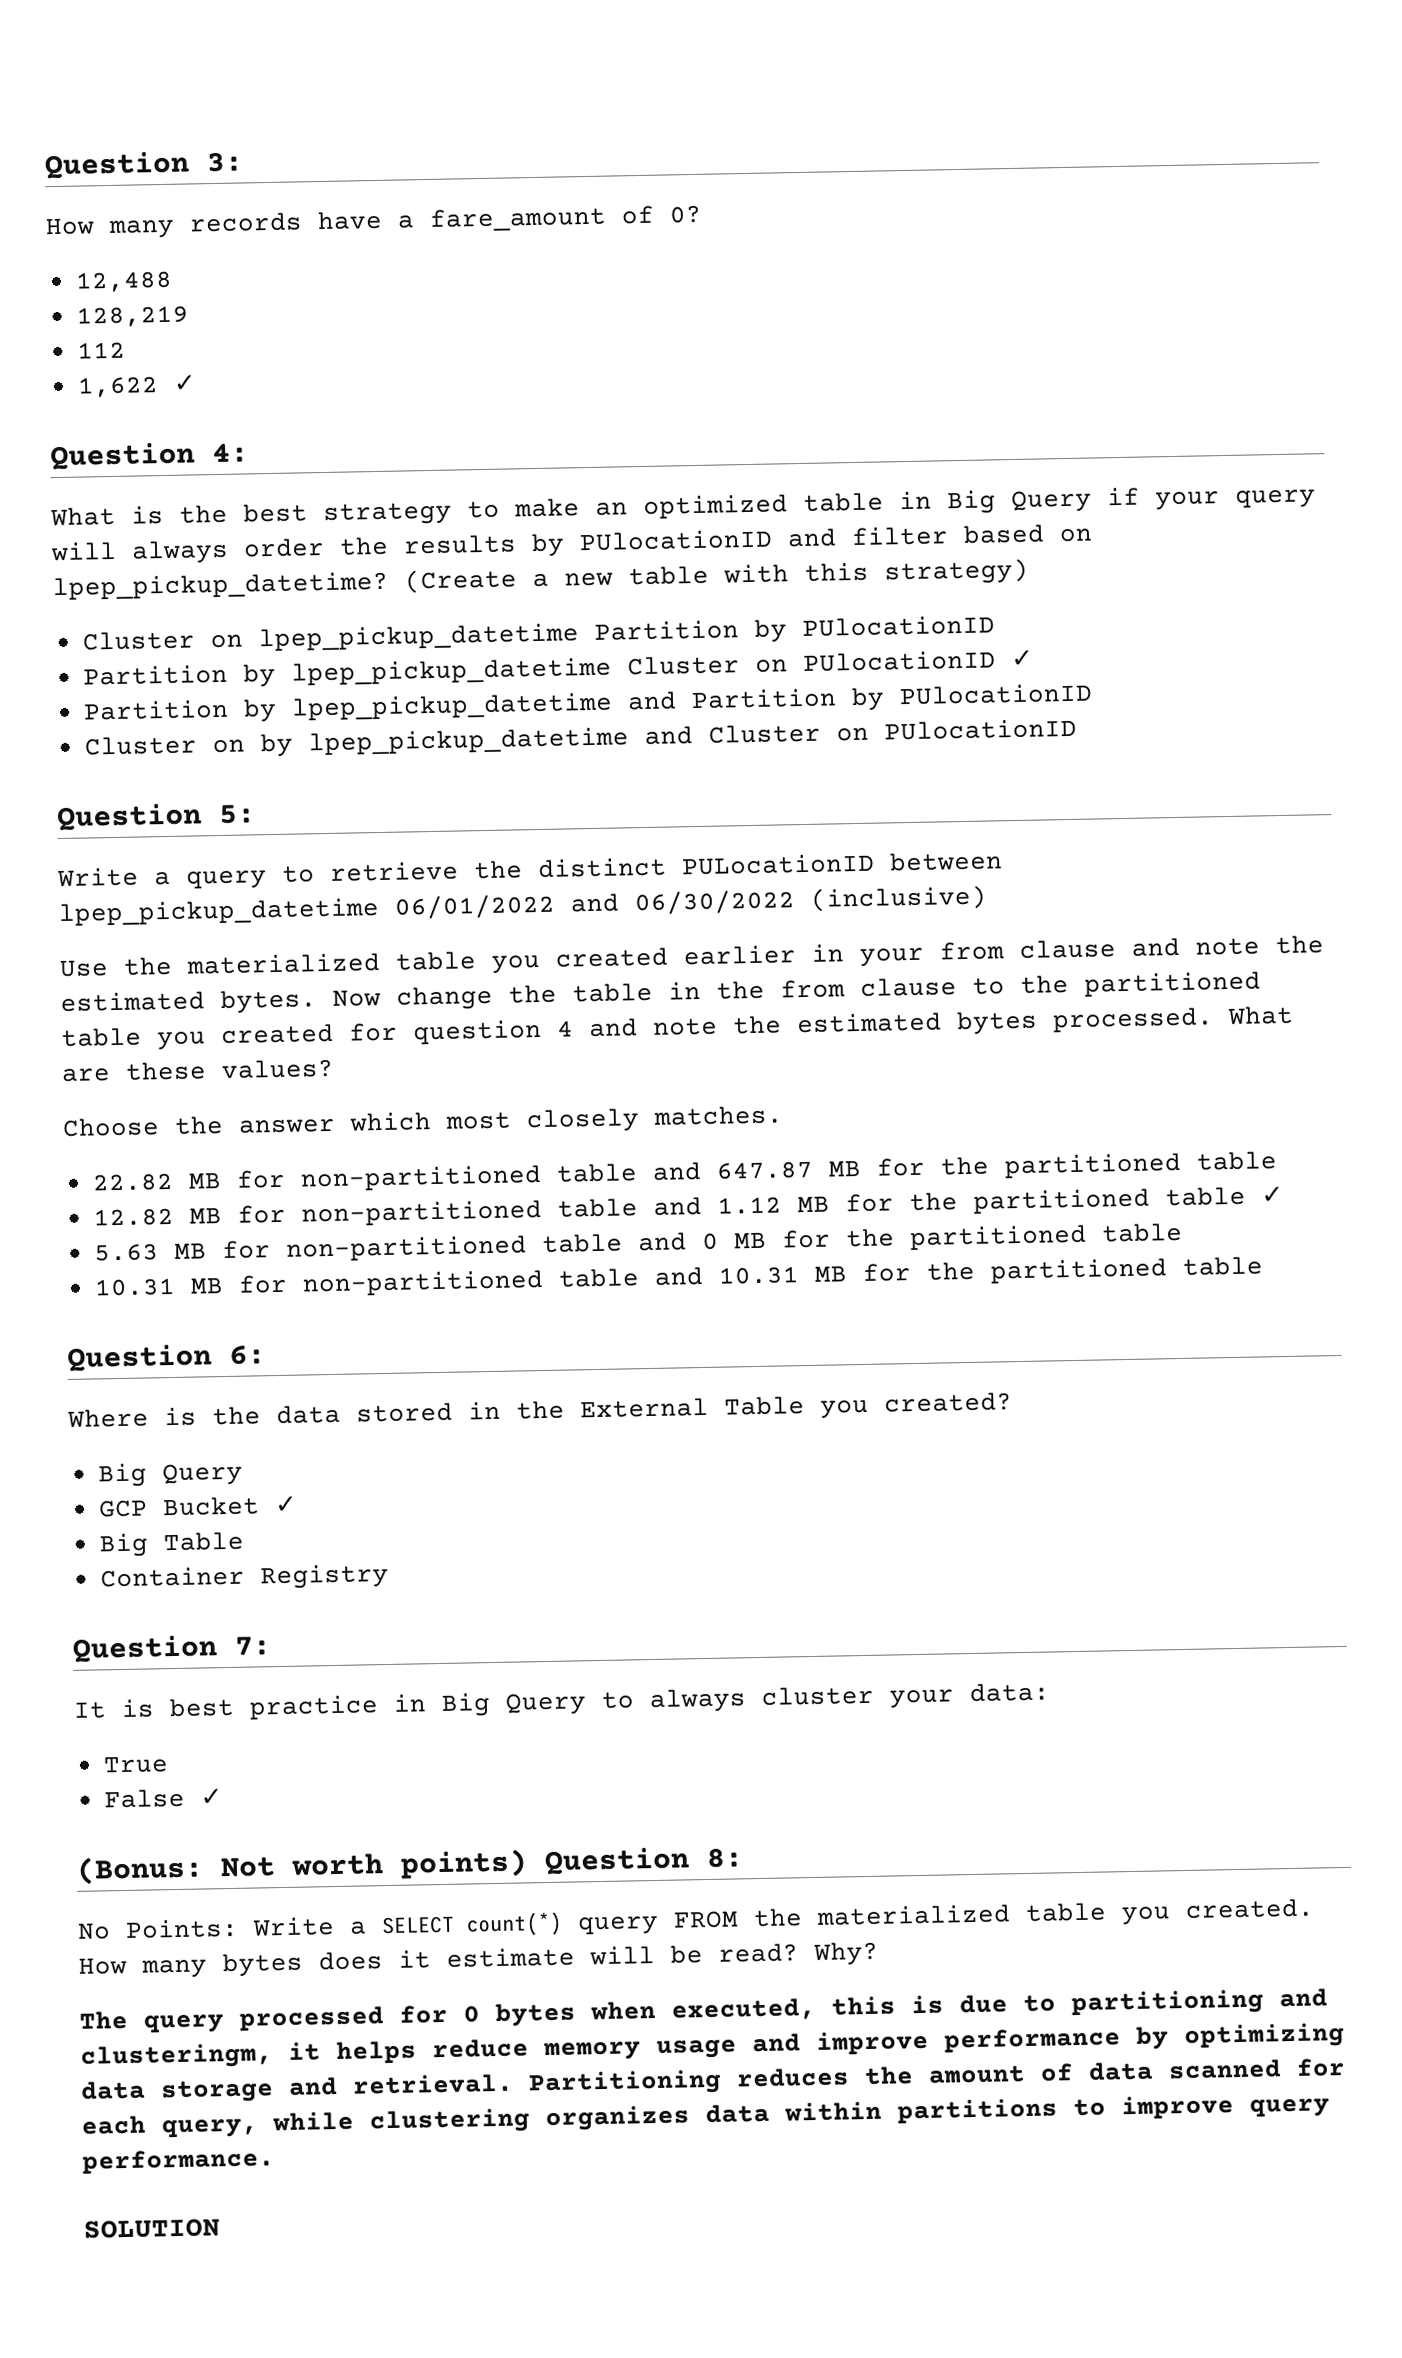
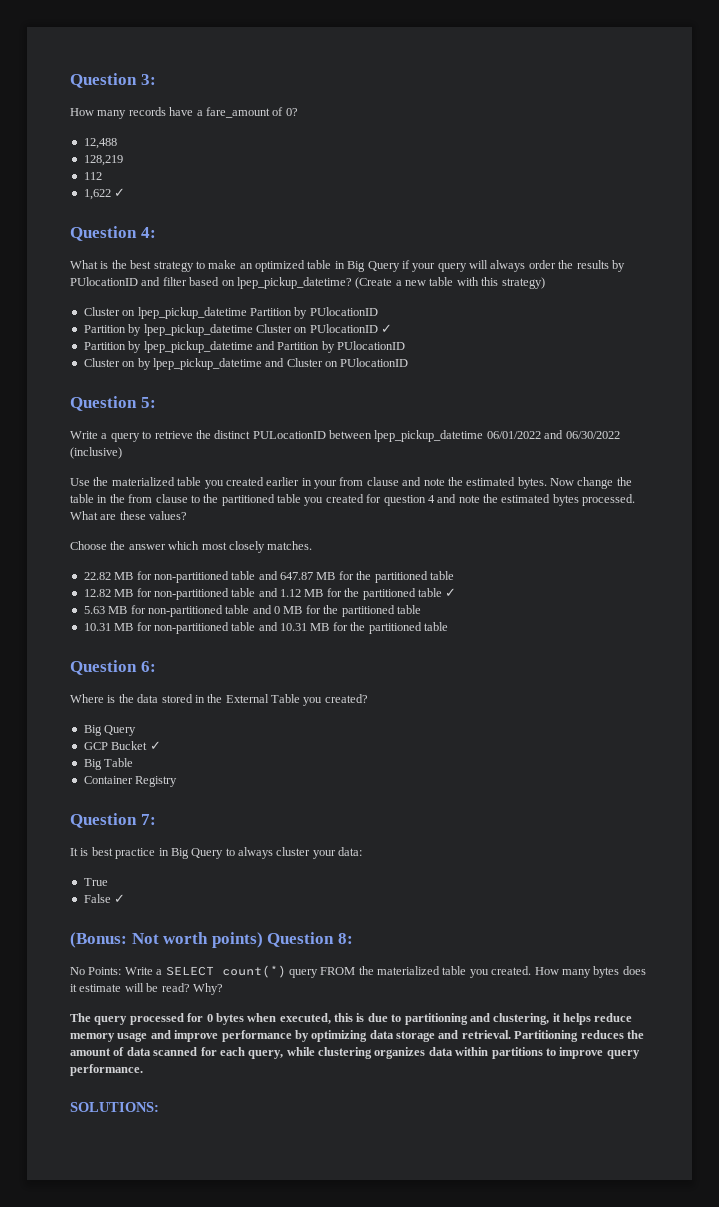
[80,2042,273,2070] clusteringm, -> [493,1013,550,1025] clustering,
[83,2218,220,2239] SOLUTION -> [70,1102,159,1112] SOLUTIONS:

